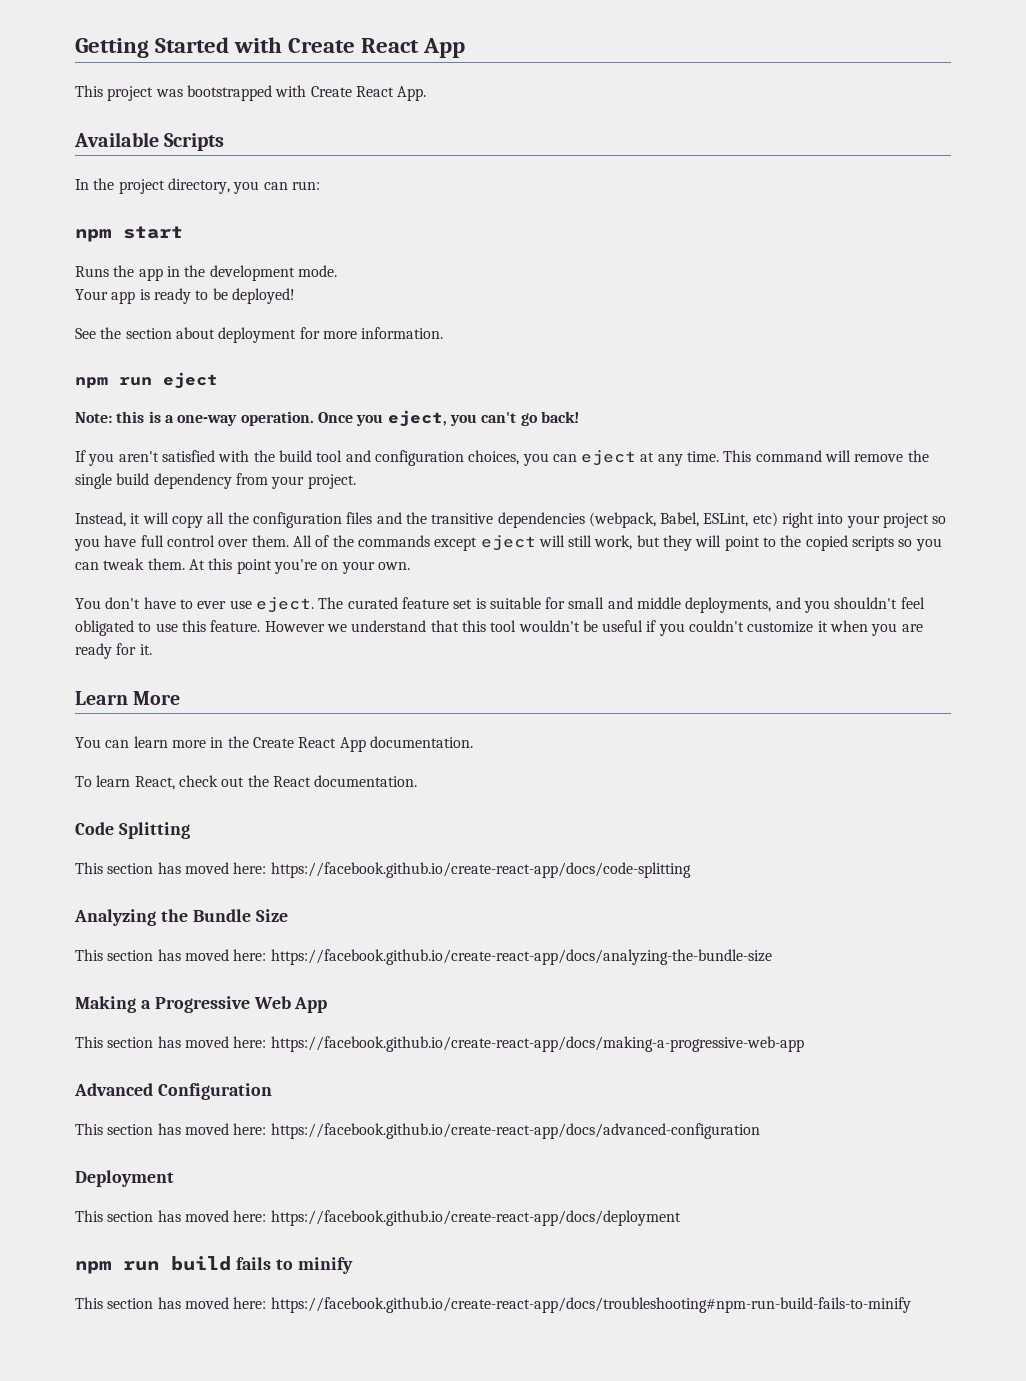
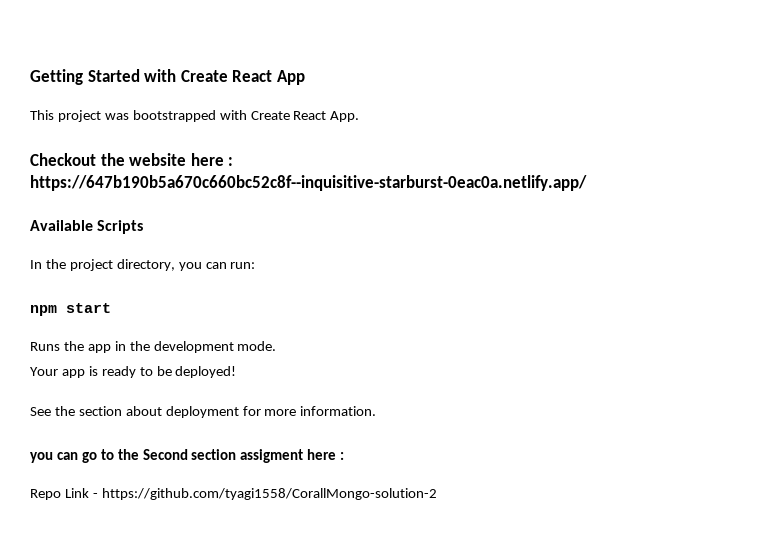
(427, 93) none -> [30,153,234,166] [30,175,587,191] // Checkout the website here : https://647b190b5a670c660bc52c8f--inquisitive-starburst-0eac0a.netlify.app/
[75,372,218,389] [75,410,579,427] [75,450,929,466] [75,473,356,489] [75,512,947,528] [74,535,942,551] [75,558,410,574] [75,597,925,613] [75,620,923,636] [75,643,152,659] [75,691,181,705] [75,736,473,752] [75,775,418,790] [75,822,190,839] [75,862,691,878] [74,909,288,926] [75,949,772,965] [75,996,328,1013] [75,1036,804,1052] [74,1083,272,1100] [75,1123,760,1139] [75,1170,174,1187] [75,1210,681,1226] [75,1256,353,1274] [75,1297,911,1313] npm run eject // Note: this is a one-way operation. Once you eject, you can't go back! // If you aren't satisfied with the build tool and configuration choices, you can eject at any time. This command will remove the single build dependency from your project. // Instead, it will copy all the configuration files and the transitive dependencies (webpack, Babel, ESLint, etc) right into your project so you have full control over them. All of the commands except eject will still work, but they will point to the copied scripts so you can tweak them. At this point you're on your own. // You don't have to ever use eject. The curated feature set is suitable for small and middle deployments, and you shouldn't feel obligated to use this feature. However we understand that this tool wouldn't be useful if you couldn't customize it when you are ready for it. // Learn More // You can learn more in the Create React App documentation. // To learn React, check out the React documentation. // Code Splitting // This section has moved here: https://facebook.github.io/create-react-app/docs/code-splitting // Analyzing the Bundle Size // This section has moved here: https://facebook.github.io/create-react-app/docs/analyzing-the-bundle-size // Making a Progressive Web App // This section has moved here: https://facebook.github.io/create-react-app/docs/making-a-progressive-web-app // Advanced Configuration // This section has moved here: https://facebook.github.io/create-react-app/docs/advanced-configuration // Deployment // This section has moved here: https://facebook.github.io/create-react-app/docs/deployment // npm run build fails to minify // This section has moved here: https://facebook.github.io/create-react-app/docs/troubleshooting#npm-run-build-fails-to-minify -> [30,449,345,463] [30,488,437,500] you can go to the Second section assigment here : // Repo Link - https://github.com/tyagi1558/CorallMongo-solution-2

